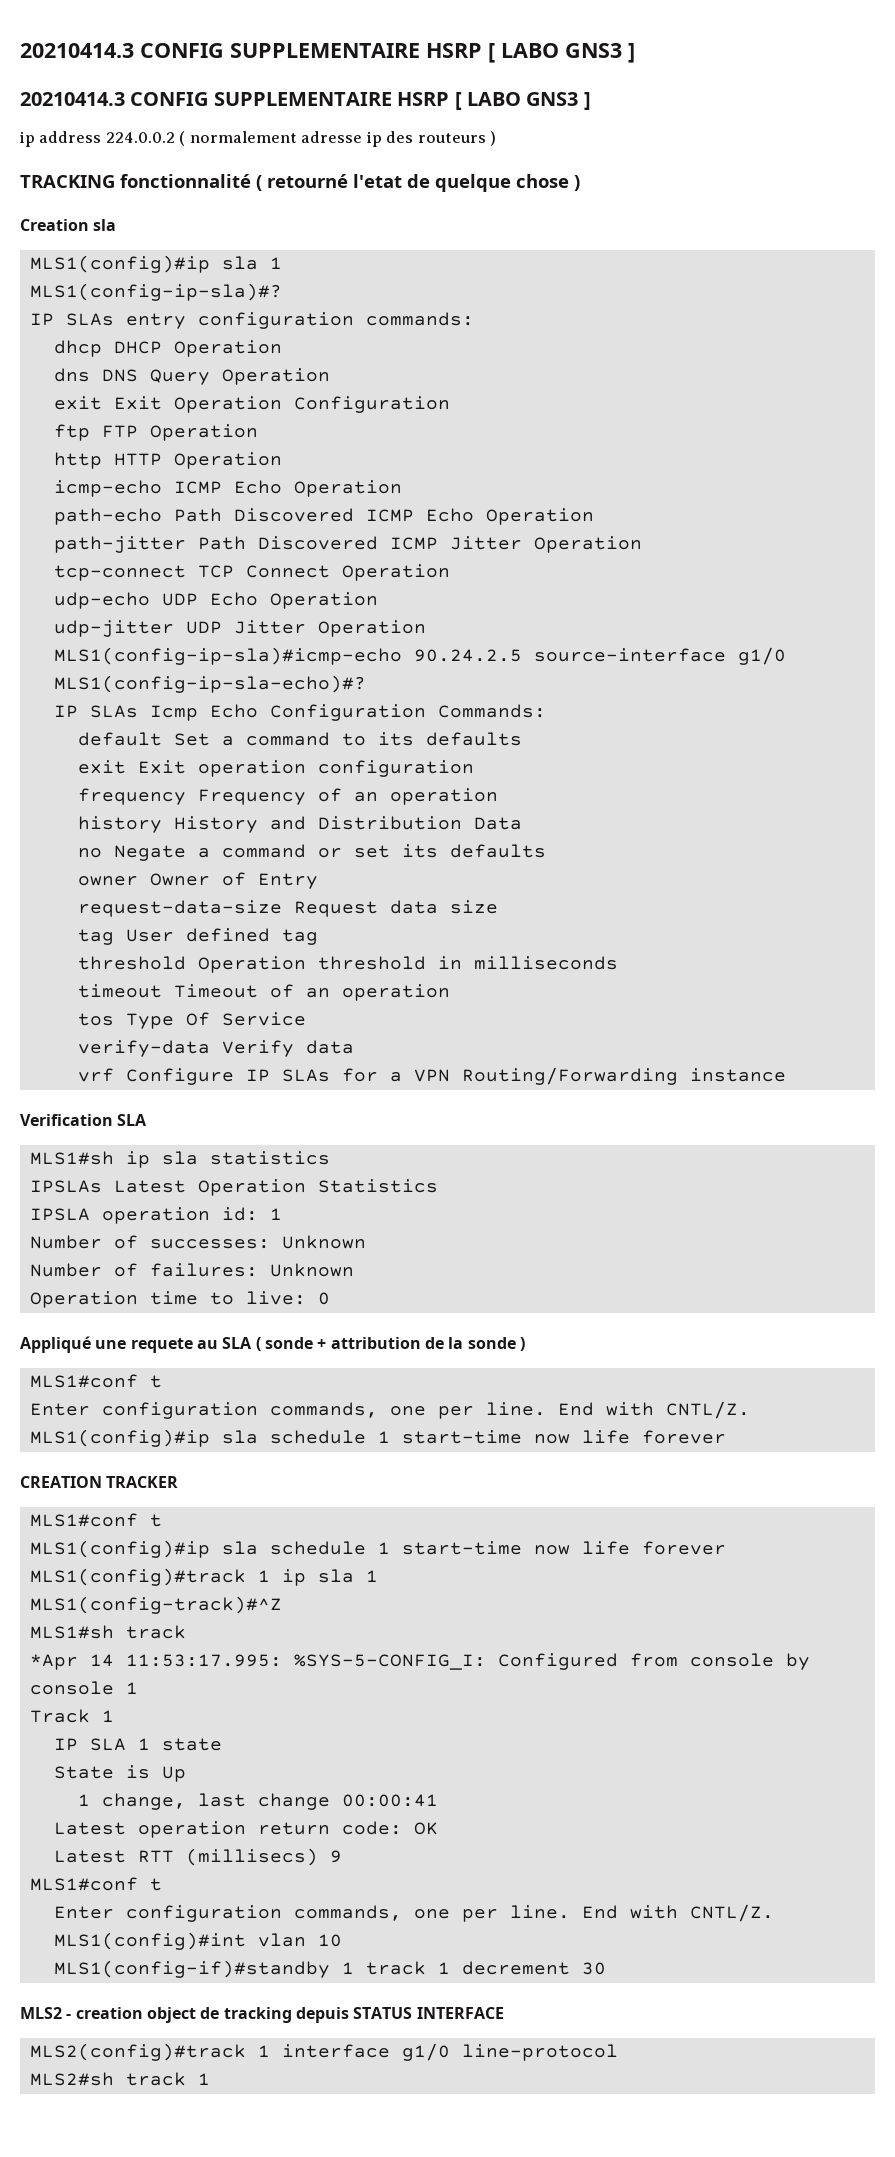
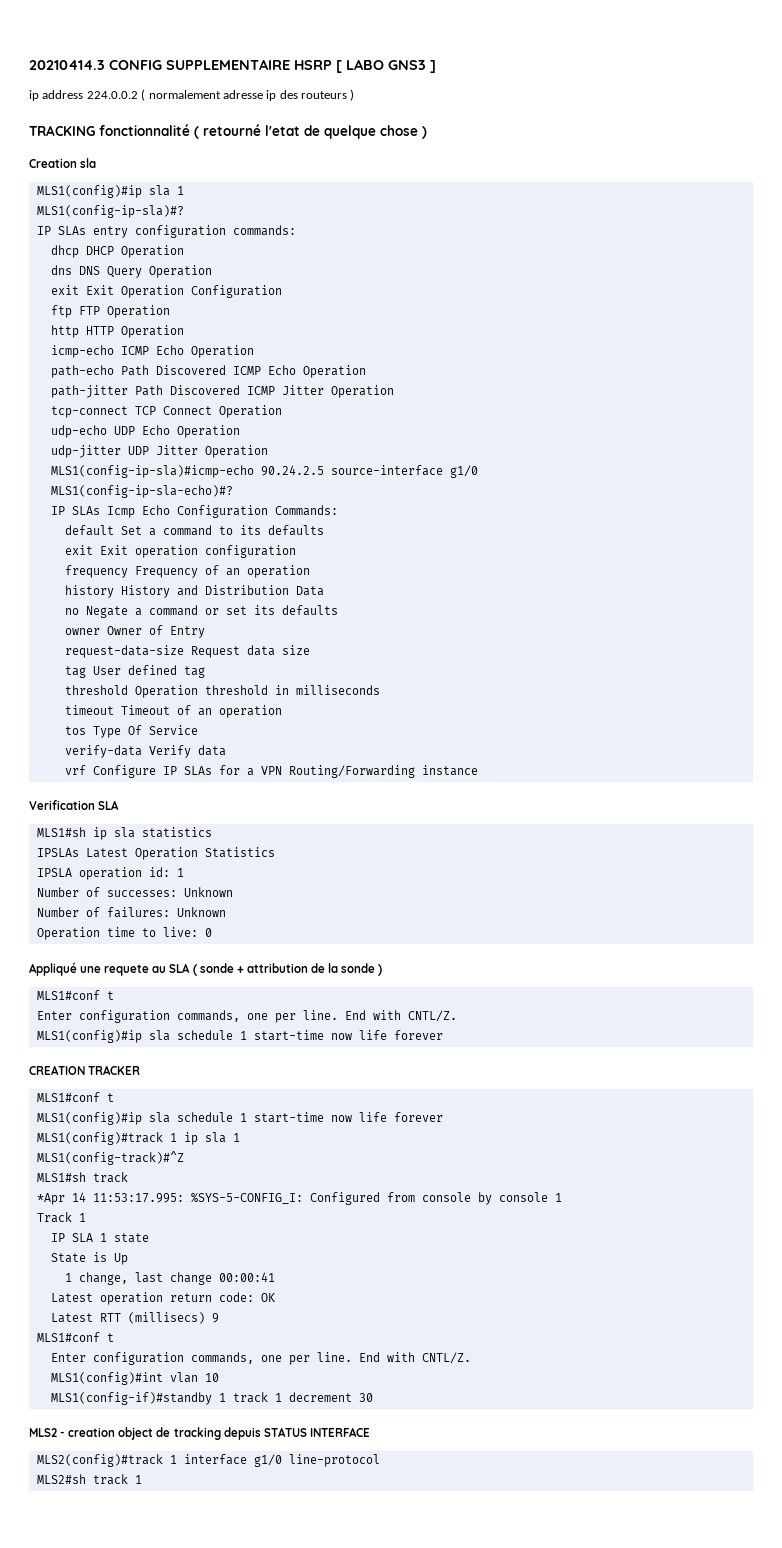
[20,43,635,63] [20,92,591,110] 20210414.3 CONFIG SUPPLEMENTAIRE HSRP [ LABO GNS3 ] // 20210414.3 CONFIG SUPPLEMENTAIRE HSRP [ LABO GNS3 ] -> [29,59,436,73] 20210414.3 CONFIG SUPPLEMENTAIRE HSRP [ LABO GNS3 ]

